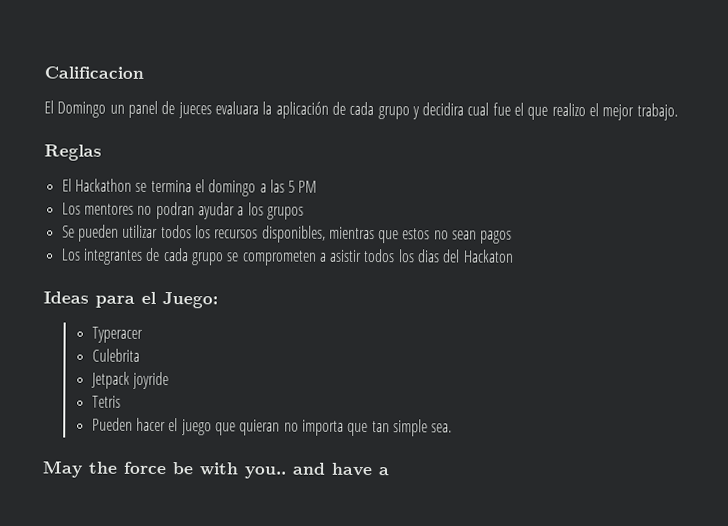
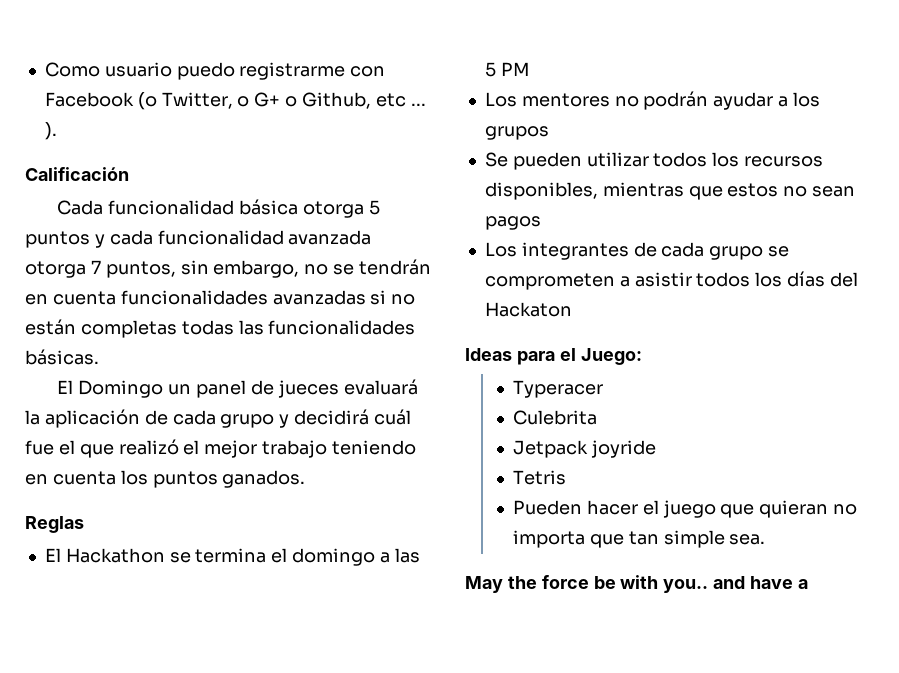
[44,66,144,79] Calificacion -> [44,62,386,80] [44,92,426,110] [44,122,57,140] [25,167,129,181] [57,199,380,218] [25,230,372,248] [25,259,432,278] [25,290,416,305] [25,319,416,338] [25,349,99,365] Como usuario puedo registrarme con Facebook (o Twitter, o G+ o Github, etc ... ). // Calificación // Cada funcionalidad básica otorga 5 puntos y cada funcionalidad avanzada otorga 7 puntos, sin embargo, no se tendrán en cuenta funcionalidades avanzadas si no están completas todas las funcionalidades básicas.
[214,101,259,115] evaluara -> [343,379,418,395] evaluará
[422,102,490,116] decidira cual -> [294,409,412,425] decidirá cuál
[551,102,586,117] realizo -> [118,439,179,455] realizó
[636,103,678,121] trabajo. -> [262,440,417,458] [25,470,306,488] trabajo teniendo en cuenta los puntos ganados.
[155,201,195,220] podran -> [643,91,709,110] podrán
[418,249,441,263] dias -> [787,271,826,287] días

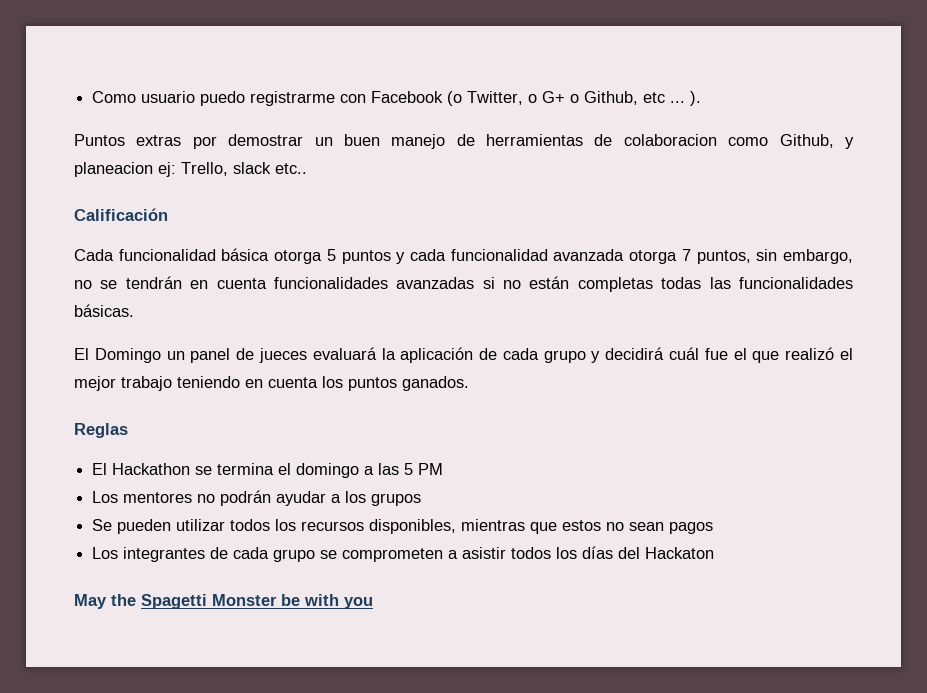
(57, 131) none -> [74,134,854,149] [74,162,307,177] // Puntos extras por demostrar un buen manejo de herramientas de colaboracion como Github, y planeacion ej: Trello, slack etc..
[465,348,642,365] [513,380,604,398] [513,410,598,425] [513,440,656,458] [513,470,567,485] [513,500,858,518] [513,530,766,548] [465,575,808,593] Ideas para el Juego: // Typeracer // Culebrita // Jetpack joyride // Tetris // Pueden hacer el juego que quieran no importa que tan simple sea. // May the force be with you.. and have a -> [74,594,373,609] May the Spagetti Monster be with you

